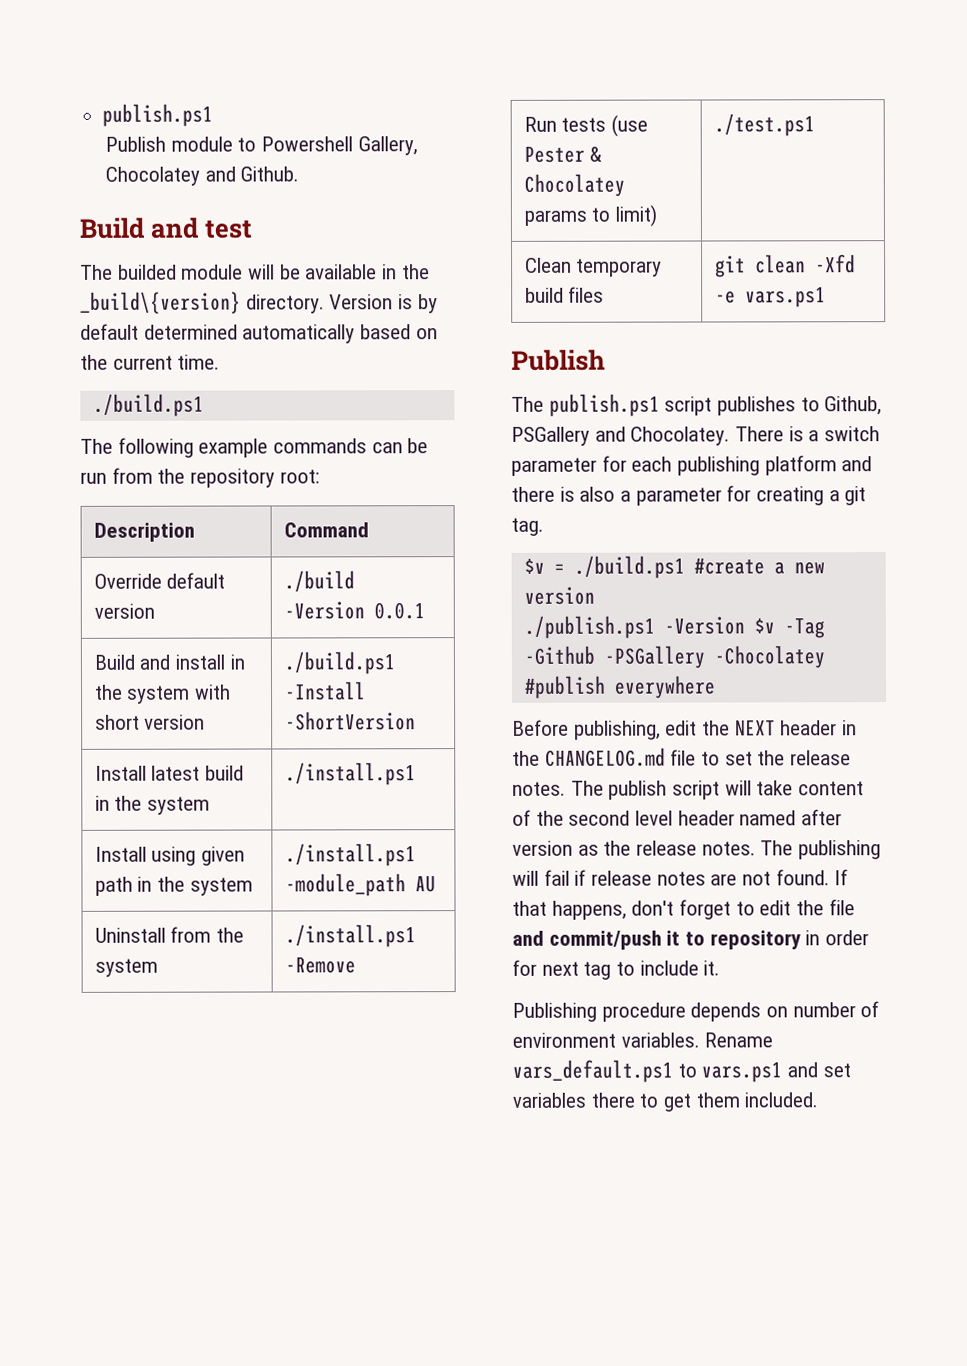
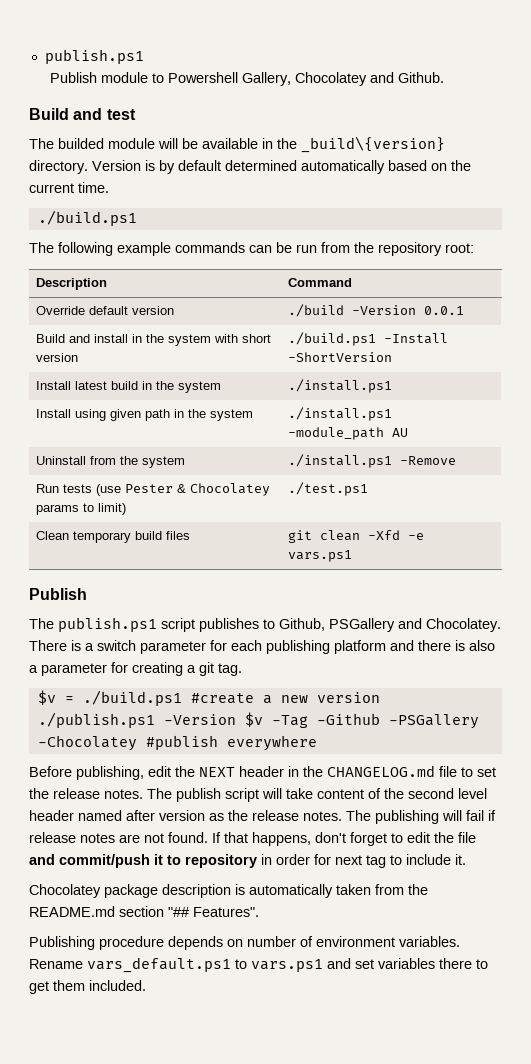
(721, 968) none -> [29,884,428,898] [29,906,259,917] // Chocolatey package description is automatically taken from the README.md section "## Features".

